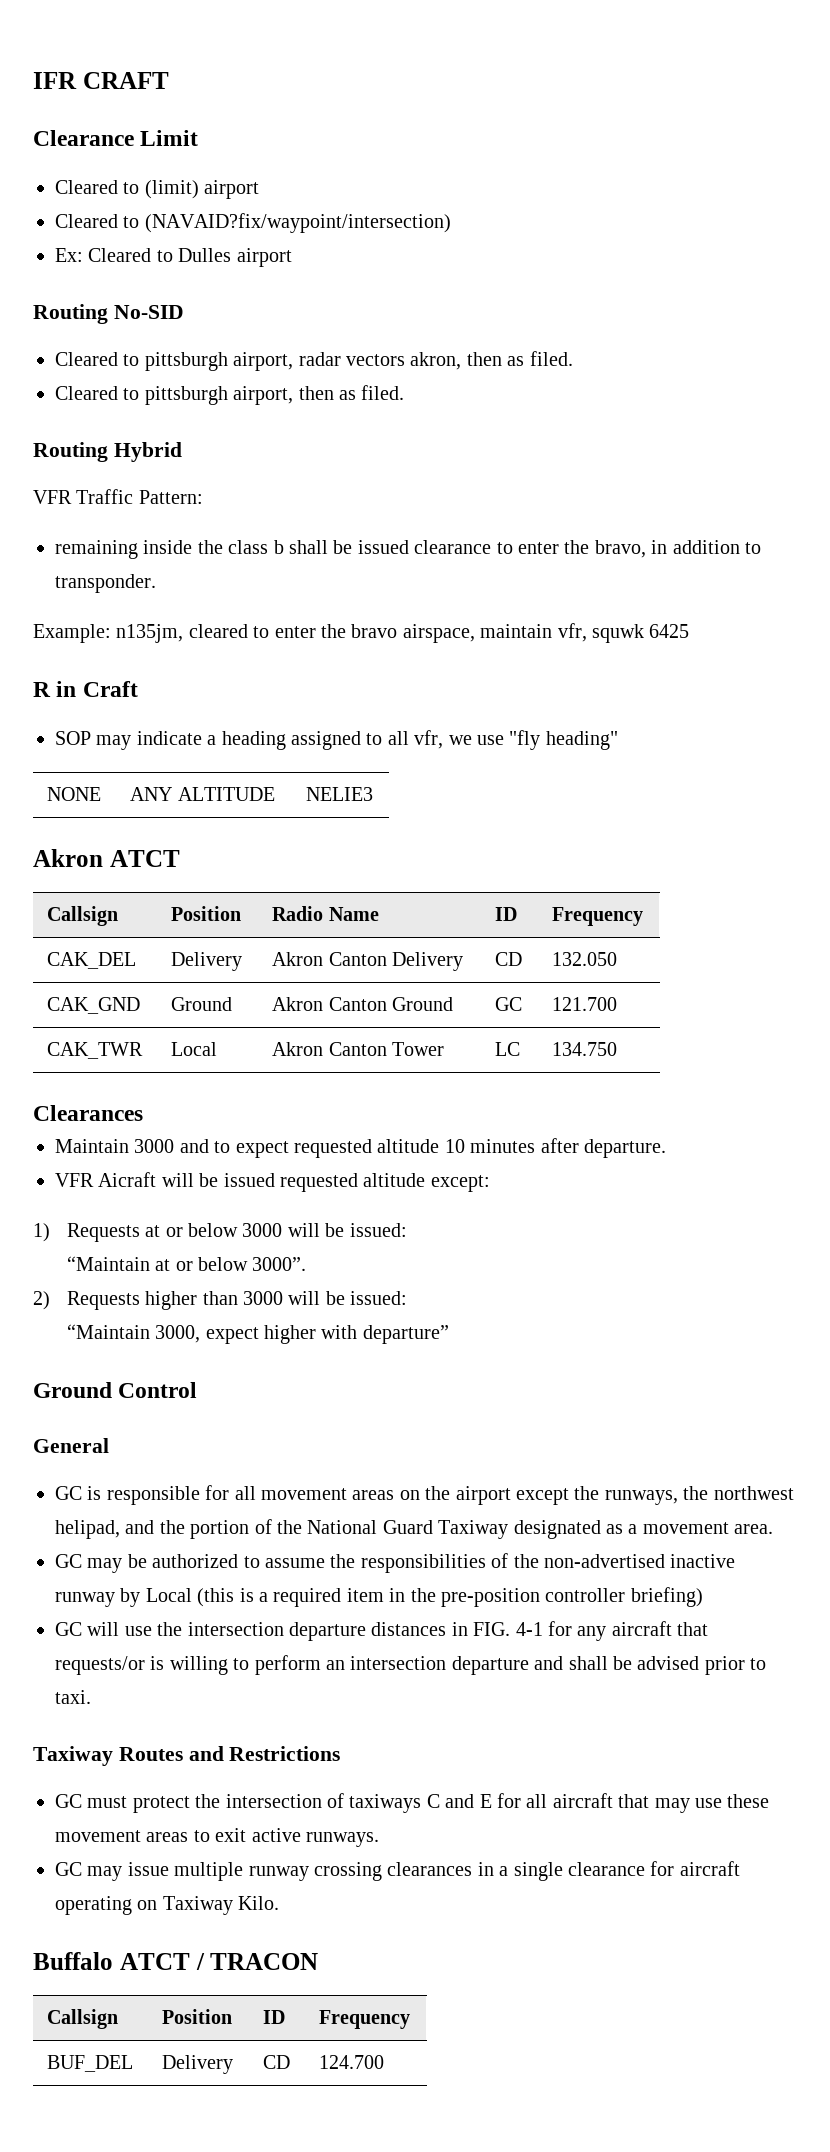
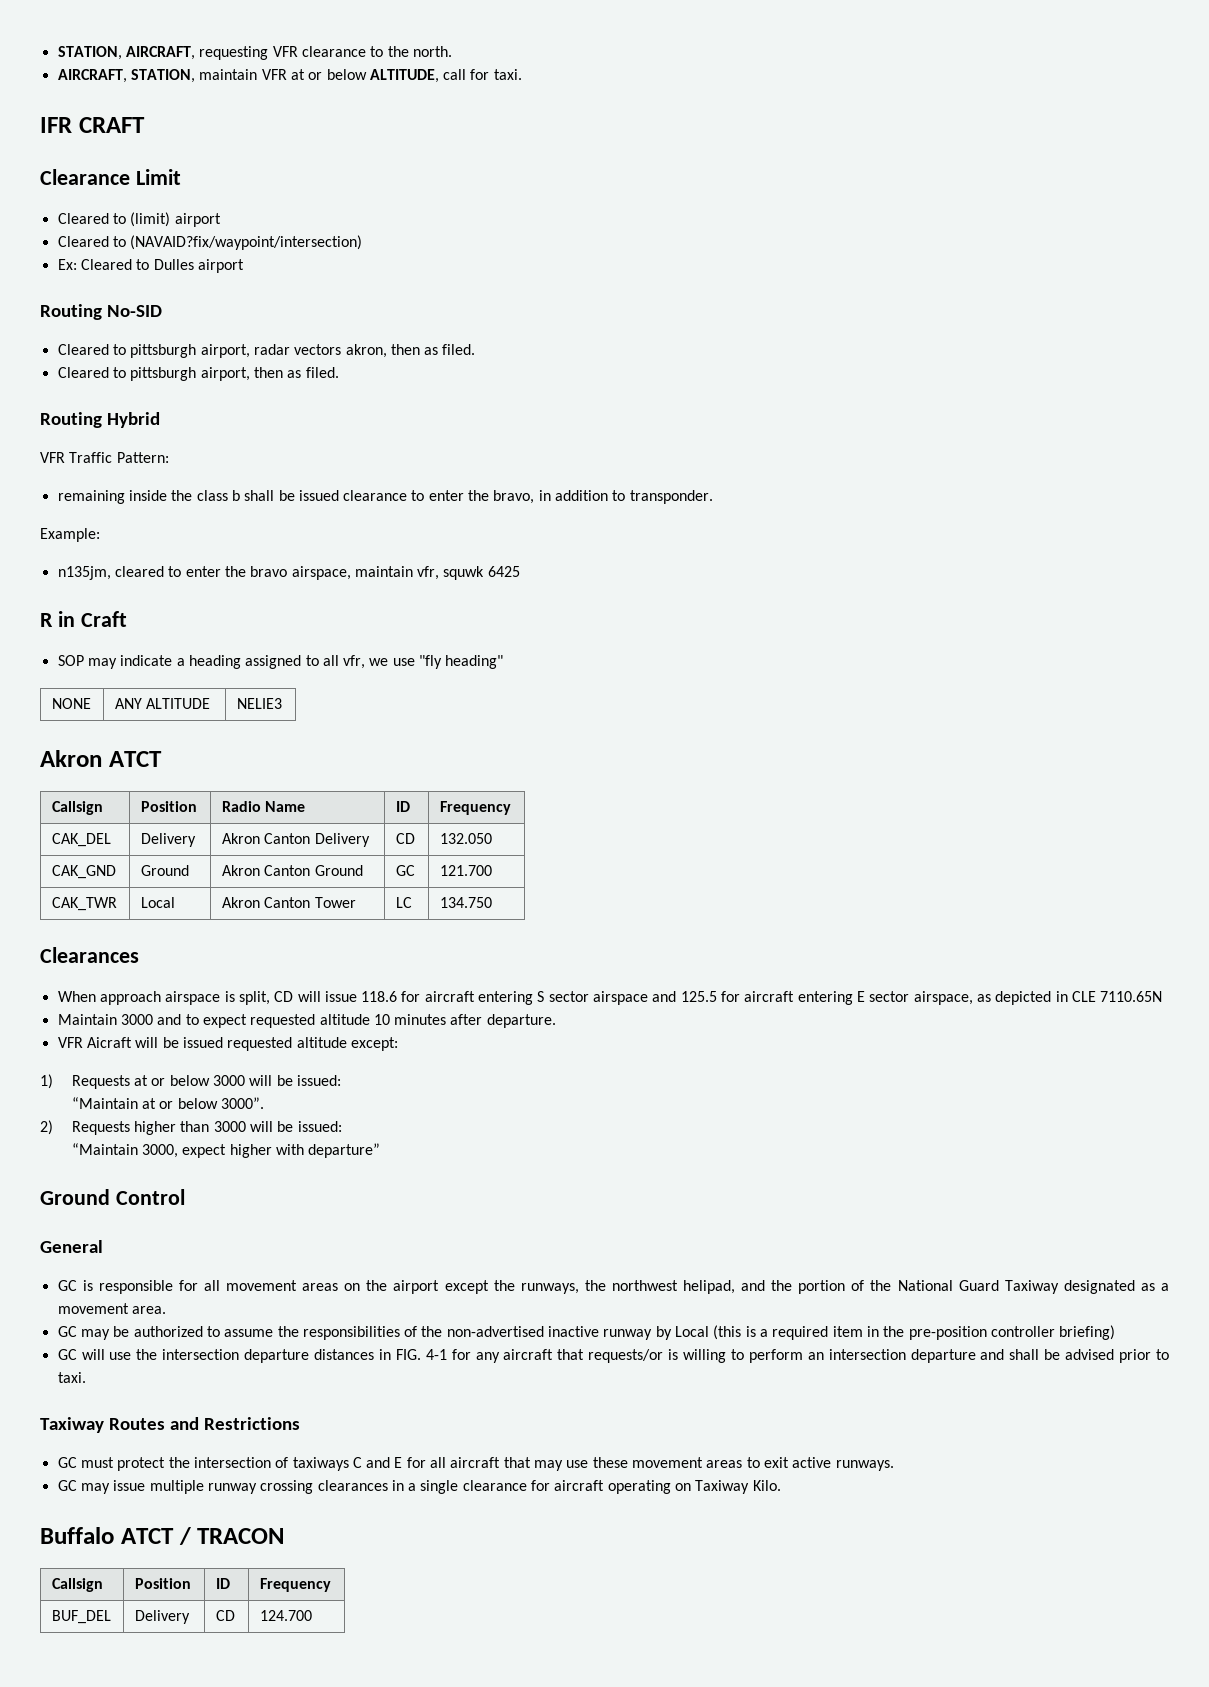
(33, 80) none -> [57,46,452,60] [57,69,522,83] STATION, AIRCRAFT, requesting VFR clearance to the north. // AIRCRAFT, STATION, maintain VFR at or below ALTITUDE, call for taxi. //
(111, 633) none -> (100, 535) //
(143, 1113) none -> [57,991,1163,1005] // When approach airspace is split, CD will issue 118.6 for aircraft entering S sector airspace and 125.5 for aircraft entering E sector airspace, as depicted in CLE 7110.65N

